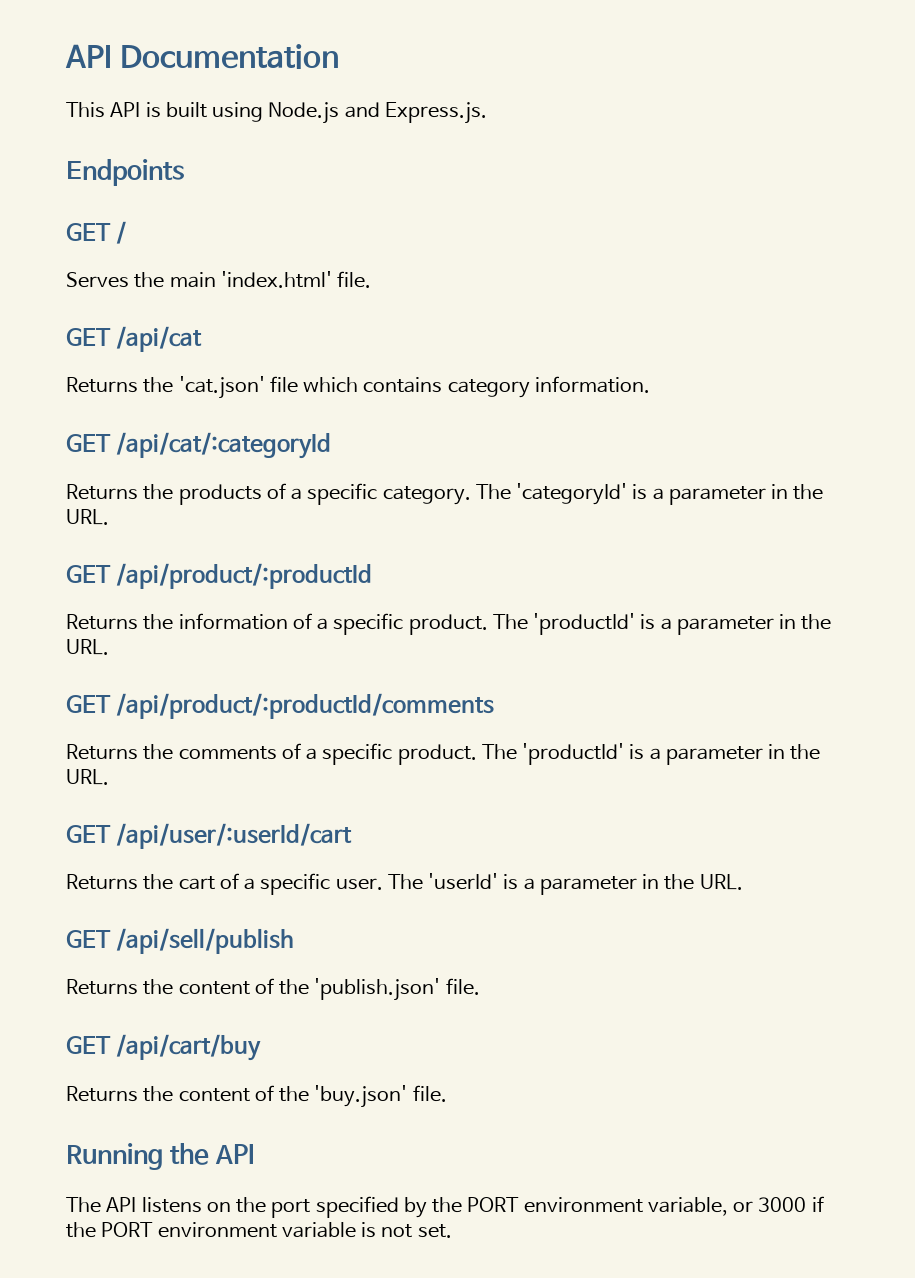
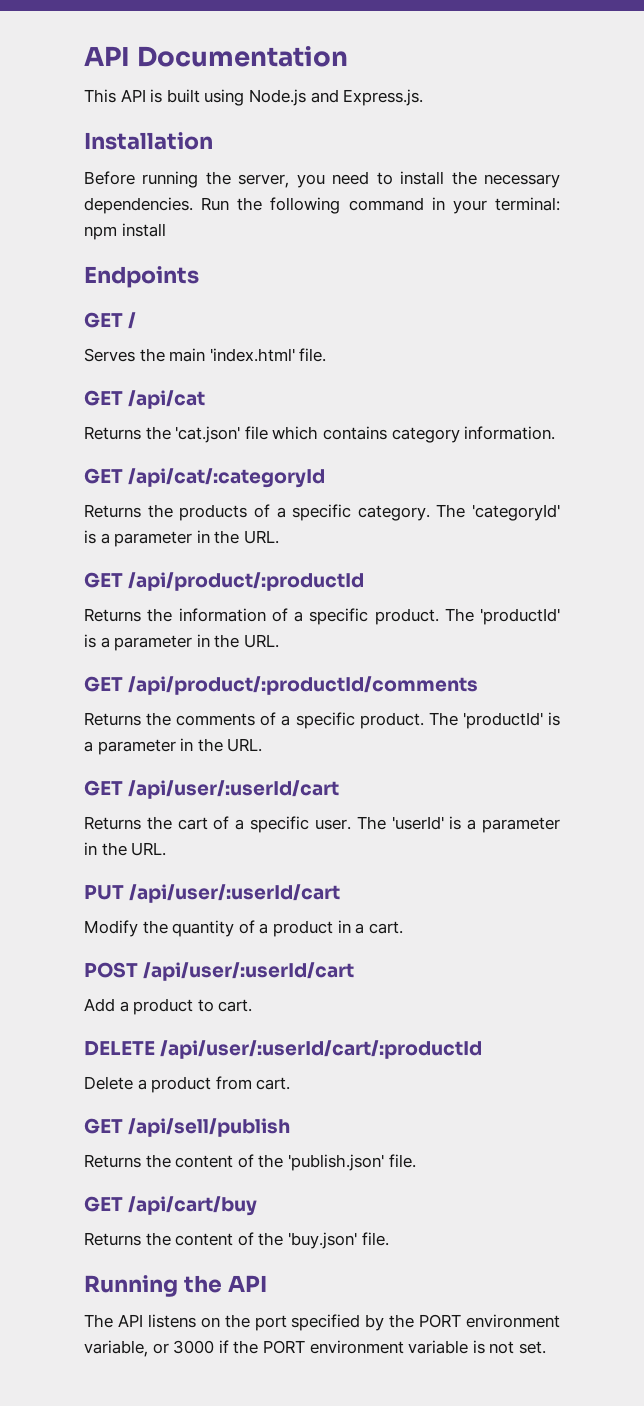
(487, 113) none -> [84,132,213,150] [84,171,561,188] [84,197,561,214] [84,223,166,240] // Installation // Before running the server, you need to install the necessary dependencies. Run the following command in your terminal: npm install
(743, 882) none -> [84,884,341,903] [84,920,403,937] [84,962,355,981] [84,998,253,1015] [84,1040,483,1059] [84,1076,291,1093] // PUT /api/user/:userId/cart // Modify the quantity of a product in a cart. // POST /api/user/:userId/cart // Add a product to cart. // DELETE /api/user/:userId/cart/:productId // Delete a product from cart.

